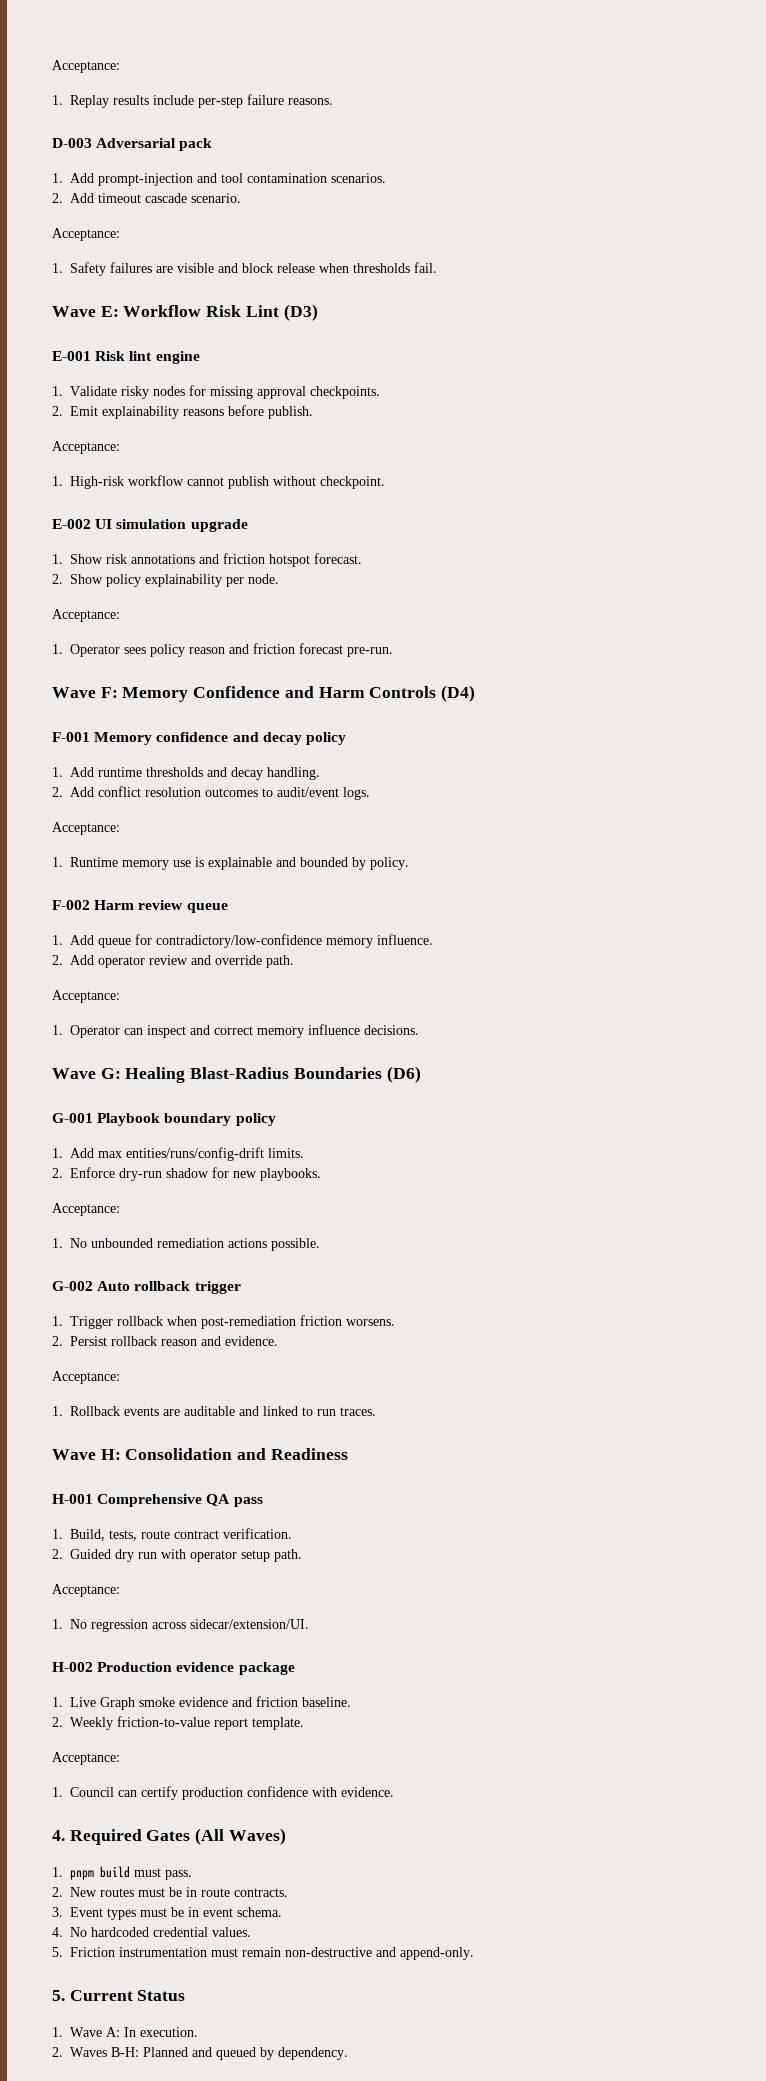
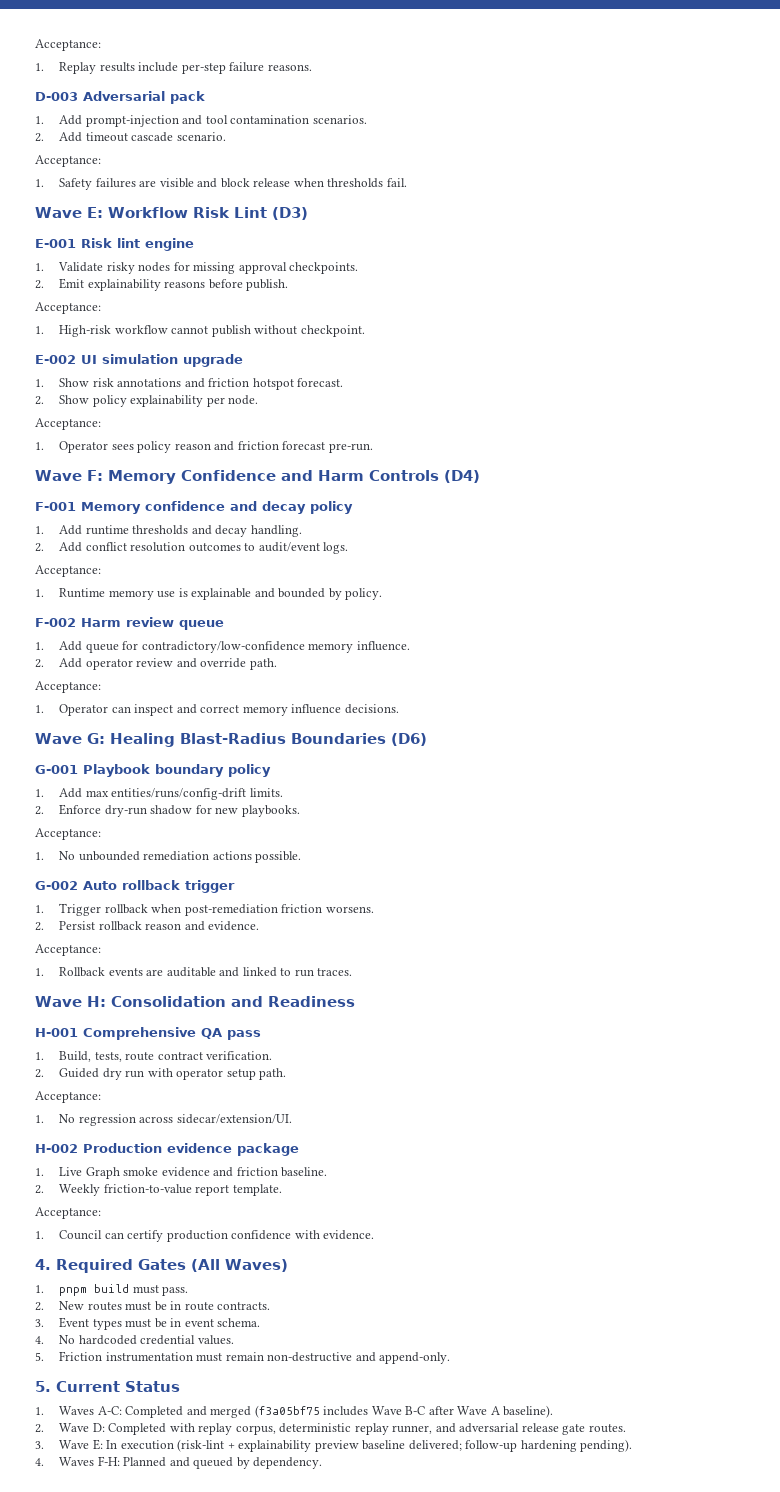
[70,2027,198,2037] [52,2047,139,2057] Wave A: In execution. // 2. Waves B-H: -> [59,1405,554,1418] [35,1423,626,1435] [35,1439,633,1452] [35,1456,120,1466] Waves A-C: Completed and merged (f3a05bf75 includes Wave B-C after Wave A baseline). // 2. Wave D: Completed with replay corpus, deterministic replay runner, and adversarial release gate routes. // 3. Wave E: In execution (risk-lint + explainability preview baseline delivered; follow-up hardening pending). // 4. Waves F-H:

